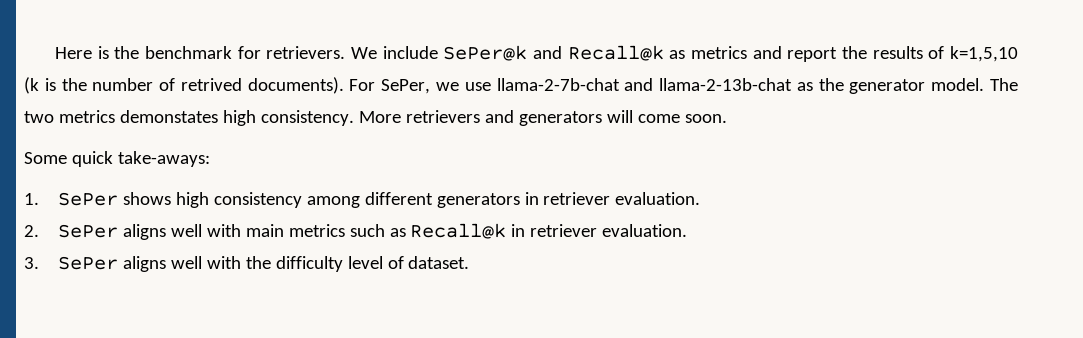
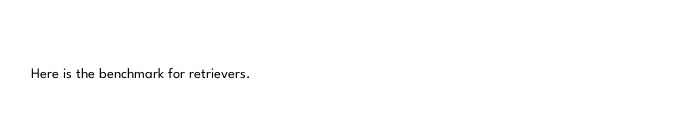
[350,45,1018,62] [24,77,1019,94] [24,110,727,126] [24,151,210,167] [24,192,701,208] [24,223,688,240] [24,256,470,272] We include SePer@k and Recall@k as metrics and report the results of k=1,5,10 (k is the number of retrived documents). For SePer, we use llama-2-7b-chat and llama-2-13b-chat as the generator model. The two metrics demonstates high consistency. More retrievers and generators will come soon. // Some quick take-aways: // 1. SePer shows high consistency among different generators in retriever evaluation. // 2. SePer aligns well with main metrics such as Recall@k in retriever evaluation. // 3. SePer aligns well with the difficulty level of dataset. -> (251, 73) none

